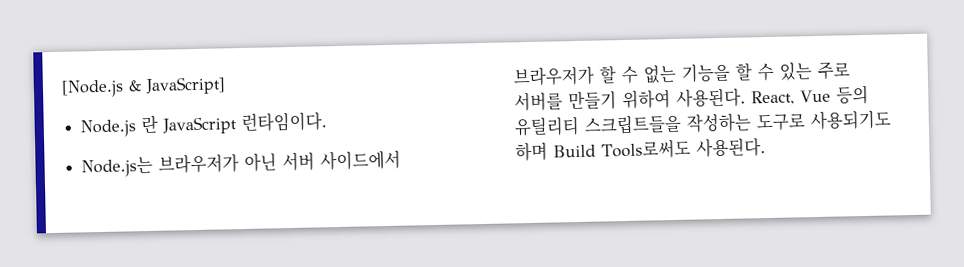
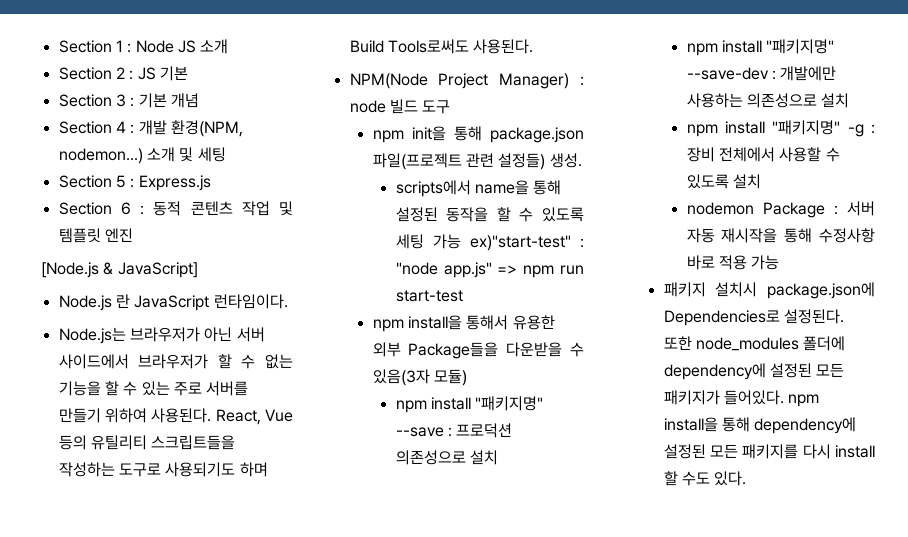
(61, 88) none -> [58,39,229,54] [58,66,188,81] [58,93,199,108] [58,120,243,137] [58,147,226,164] [58,175,211,191] [58,201,293,216] [58,228,133,243] Section 1 : Node JS 소개 // Section 2 : JS 기본 // Section 3 : 기본 개념 // Section 4 : 개발 환경(NPM, nodemon...) 소개 및 세팅 // Section 5 : Express.js // Section 6 : 동적 콘텐츠 작업 및 템플릿 엔진 //
(767, 147) none -> [349,73,584,89] [349,99,451,114] [372,126,584,143] [372,153,582,170] [395,180,562,197] [395,207,584,222] [395,234,584,251] [395,262,584,278] [395,290,463,302] [372,315,555,332] [372,342,584,359] [372,369,467,386] [395,396,544,413] [395,423,513,438] [395,450,499,465] [686,39,835,56] [686,66,837,81] [686,93,850,108] [686,120,875,137] [686,147,840,162] [686,174,762,189] [686,201,875,218] [686,228,875,243] [686,255,780,270] [663,282,875,299] [663,309,844,326] [663,336,846,351] [663,363,845,380] [663,390,820,407] [663,417,857,434] [663,444,875,459] [663,471,747,486] // NPM(Node Project Manager) : node 빌드 도구 // npm init을 통해 package.json 파일(프로젝트 관련 설정들) 생성. // scripts에서 name을 통해 설정된 동작을 할 수 있도록 세팅 가능 ex)"start-test" : "node app.js" => npm run start-test // npm install을 통해서 유용한 외부 Package들을 다운받을 수 있음(3자 모듈) // npm install "패키지명" --save : 프로덕션 의존성으로 설치 // npm install "패키지명" --save-dev : 개발에만 사용하는 의존성으로 설치 // npm install "패키지명" -g : 장비 전체에서 사용할 수 있도록 설치 // nodemon Package : 서버 자동 재시작을 통해 수정사항 바로 적용 가능 // 패키지 설치시 package.json에 Dependencies로 설정된다. 또한 node_modules 폴더에 dependency에 설정된 모든 패키지가 들어있다. npm install을 통해 dependency에 설정된 모든 패키지를 다시 install 할 수도 있다.

